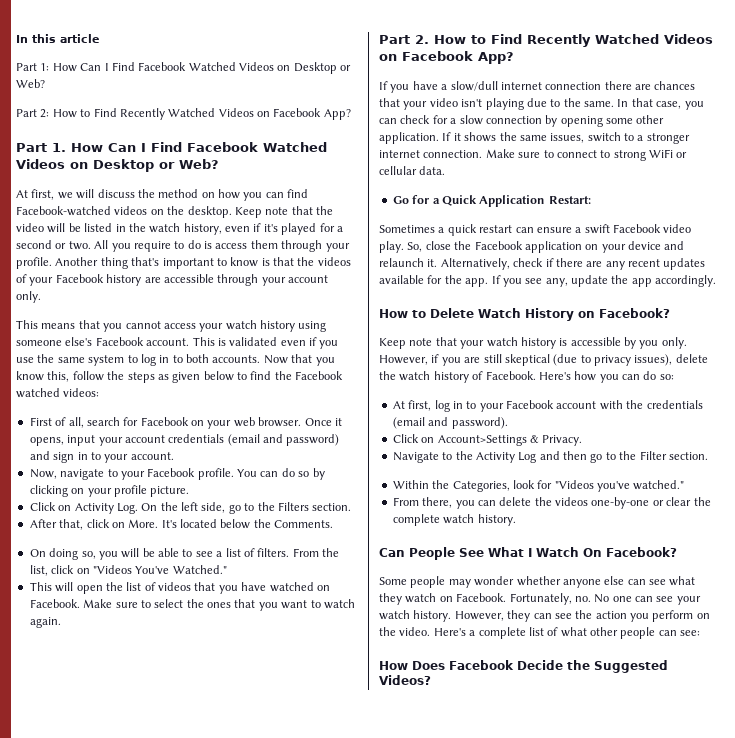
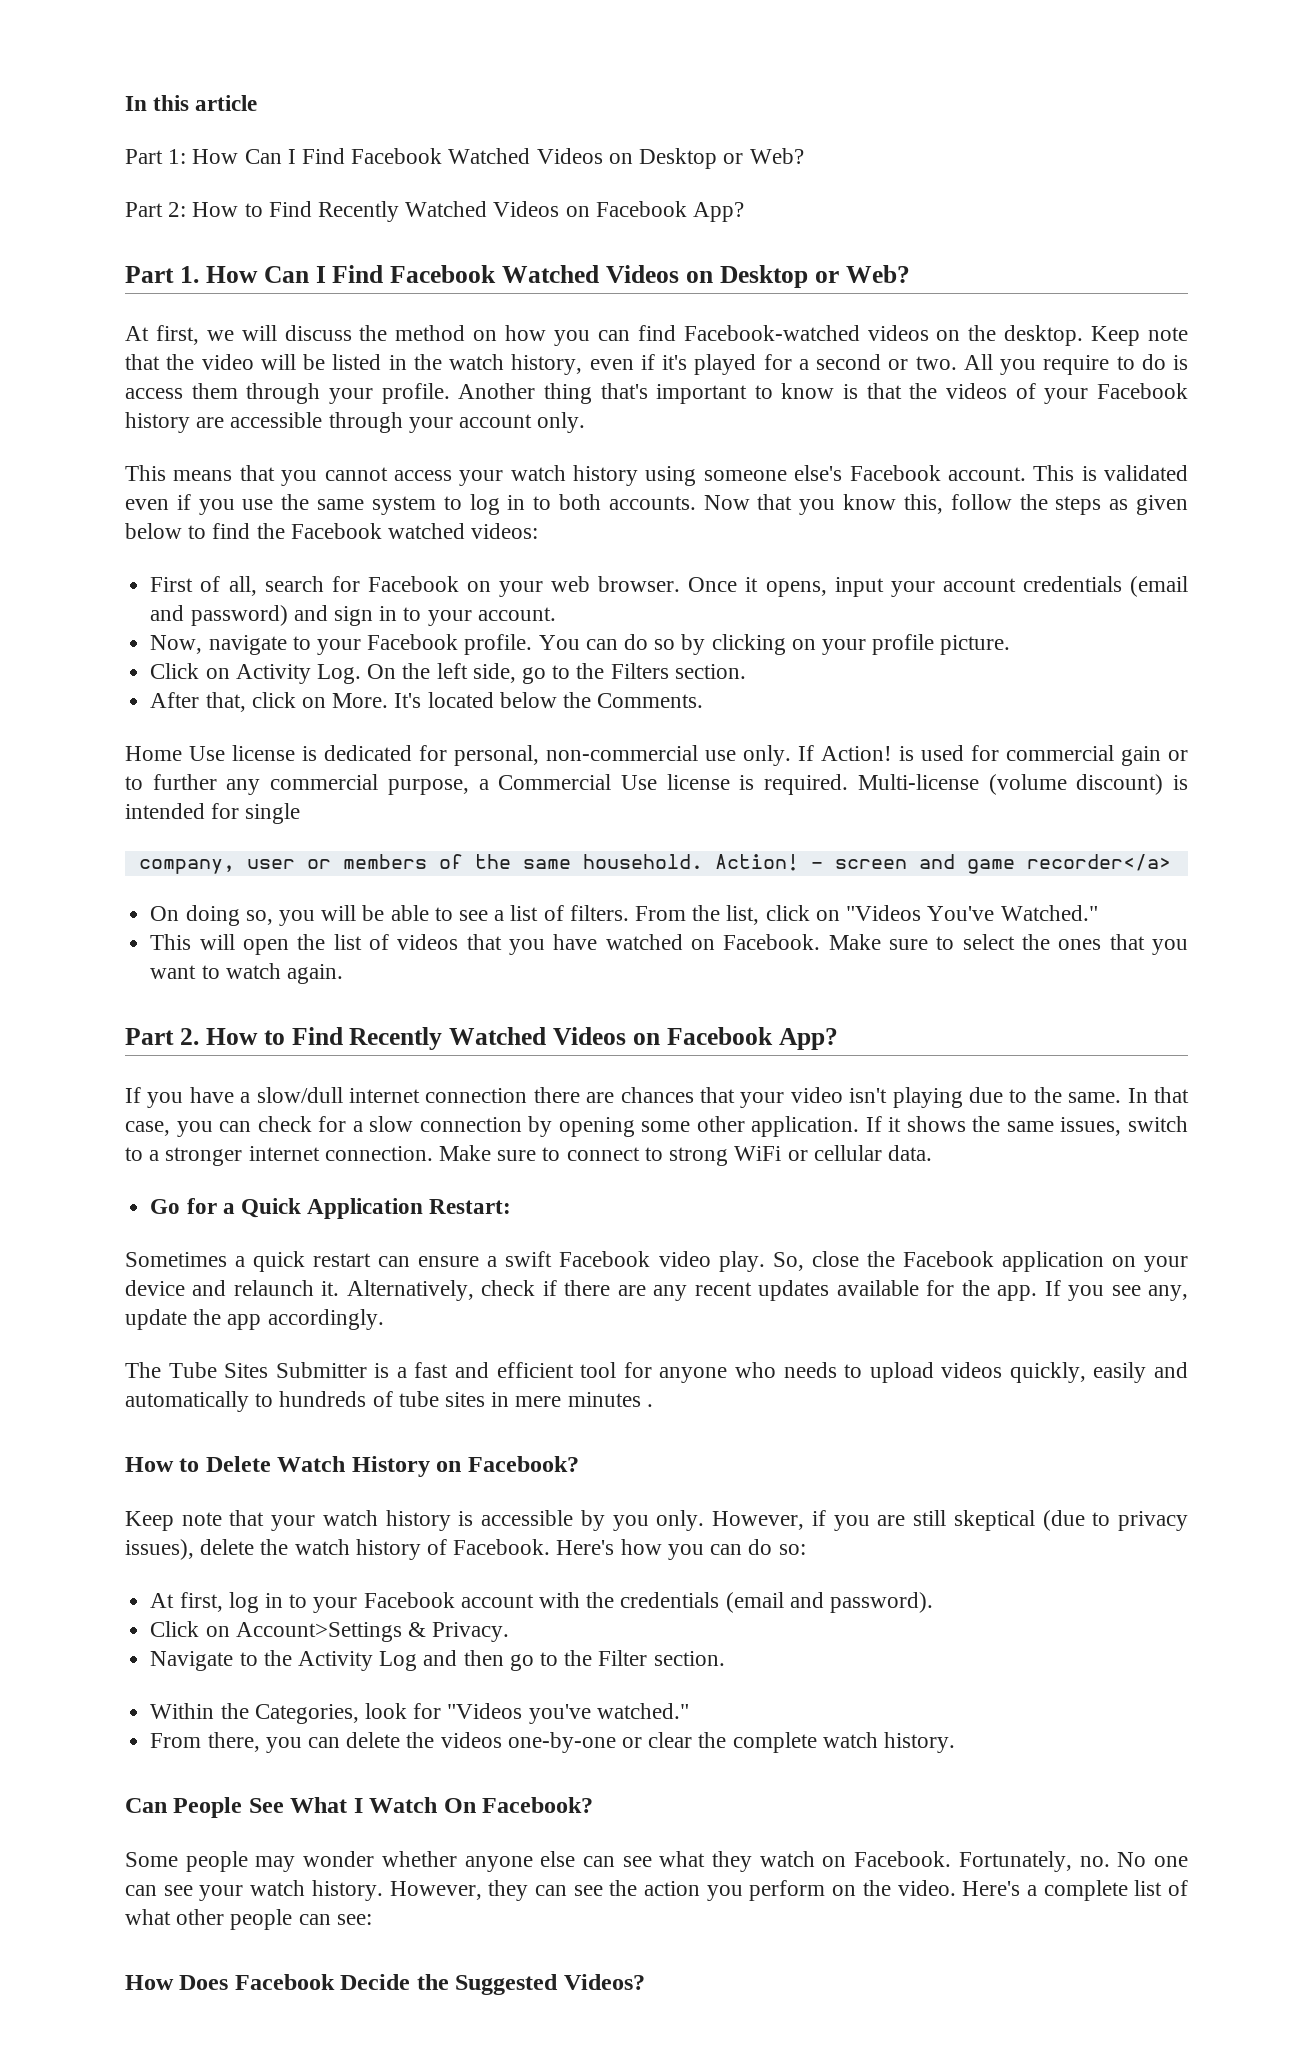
(334, 524) none -> [125,745,1188,766] [125,774,1188,795] [125,803,301,824] [138,854,1171,874] // Home Use license is dedicated for personal, non-commercial use only. If Action! is used for commercial gain or to further any commercial purpose, a Commercial Use license is required. Multi-license (volume discount) is intended for single // company, user or members of the same household. Action! - screen and game recorder</a>
(717, 281) none -> [125,1362,1188,1383] [125,1391,653,1412] // The Tube Sites Submitter is a fast and efficient tool for anyone who needs to upload videos quickly, easily and automatically to hundreds of tube sites in mere minutes .

